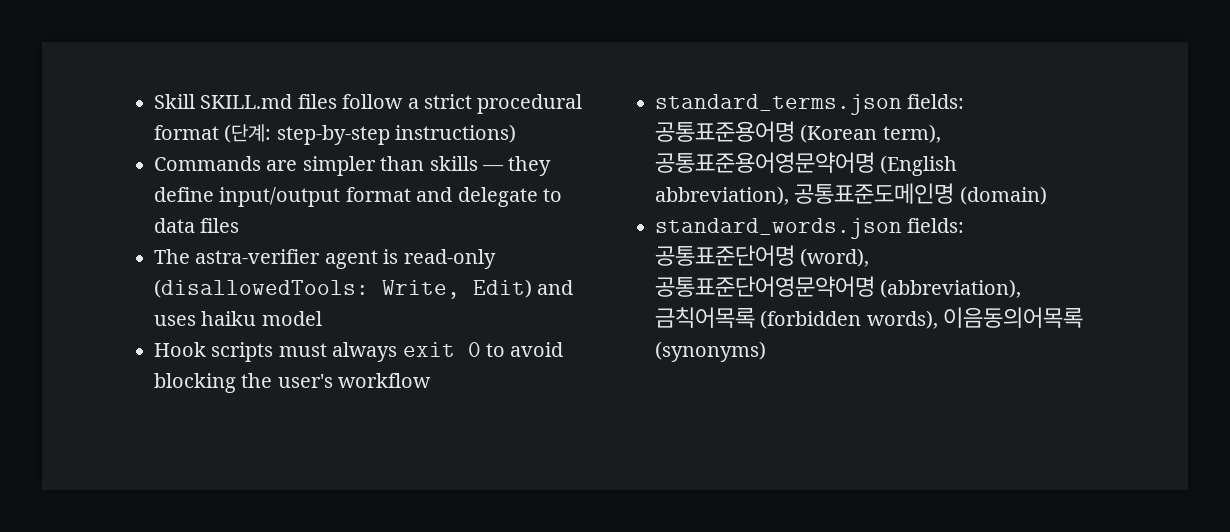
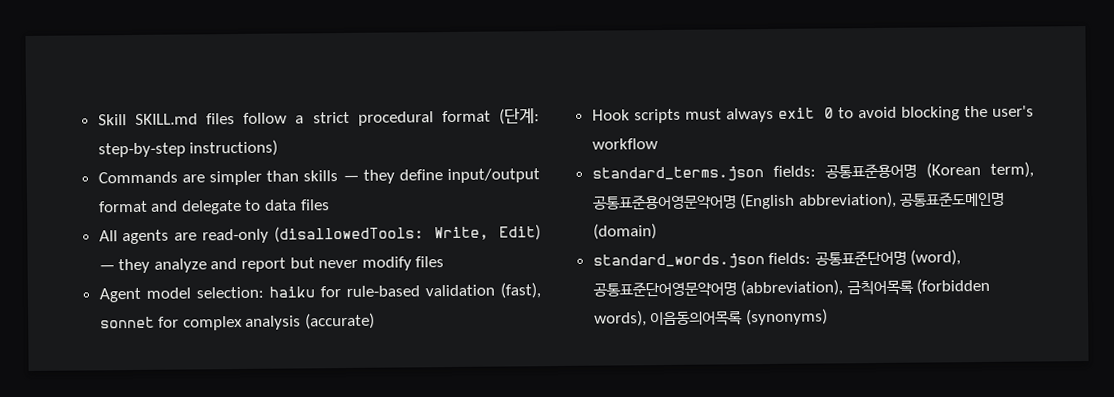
[154,249,496,269] [154,279,574,299] [154,311,322,326] The astra-verifier agent is read-only (disallowedTools: Write, Edit) and uses haiku model -> [98,224,541,245] [98,256,445,274] [98,282,541,303] [99,312,376,331] All agents are read-only (disallowedTools: Write, Edit) — they analyze and report but never modify files // Agent model selection: haiku for rule-based validation (fast), sonnet for complex analysis (accurate)

